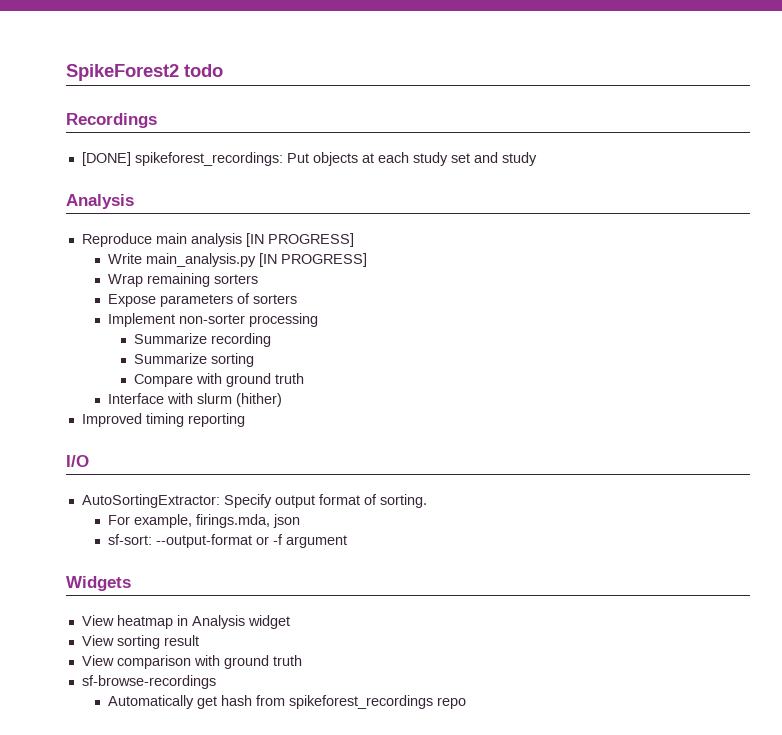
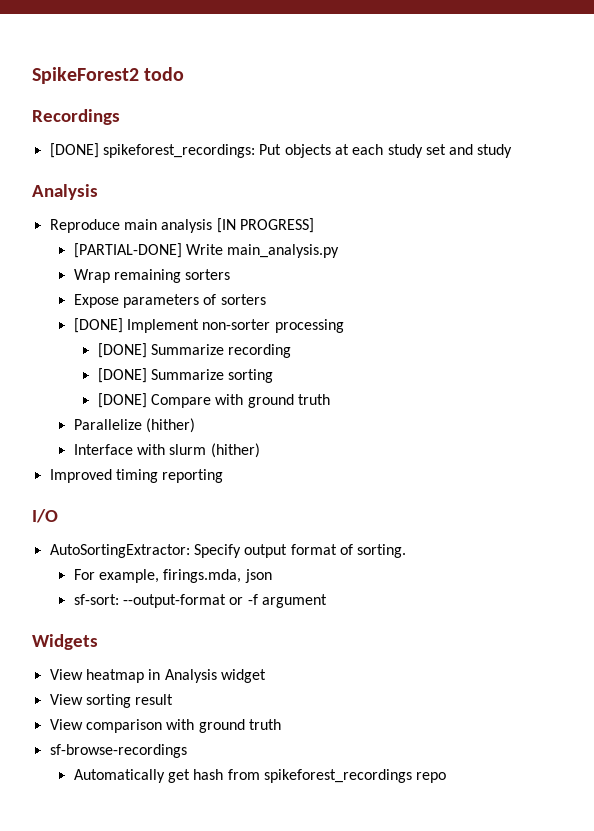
(354, 240) none -> [73,243,182,258] [PARTIAL-DONE]
[259,253,368,267] [IN PROGRESS] -> (340, 251) none
(298, 299) none -> [73,318,123,333] [DONE]
(319, 320) none -> [97,343,147,358] [DONE]
(272, 340) none -> [97,368,147,383] [DONE]
(255, 360) none -> [97,393,147,408] [DONE]
(305, 378) none -> [73,418,195,433] // Parallelize (hither)

